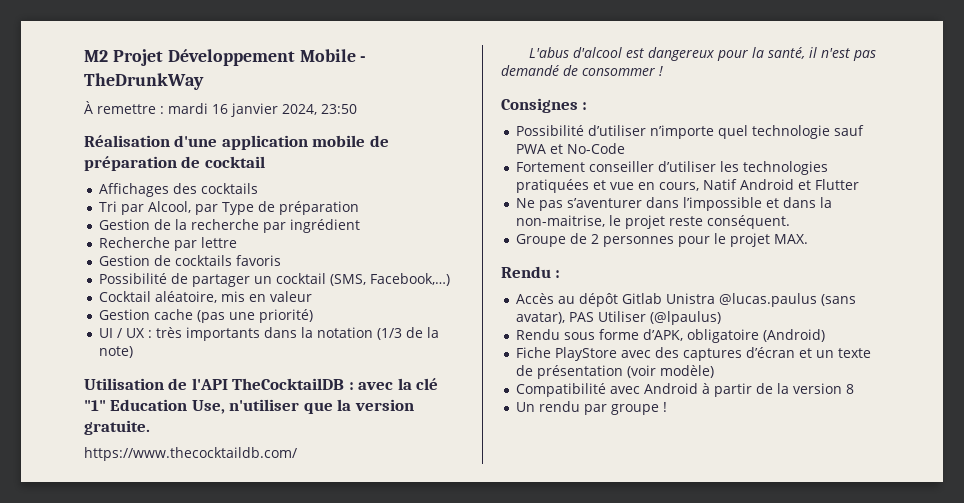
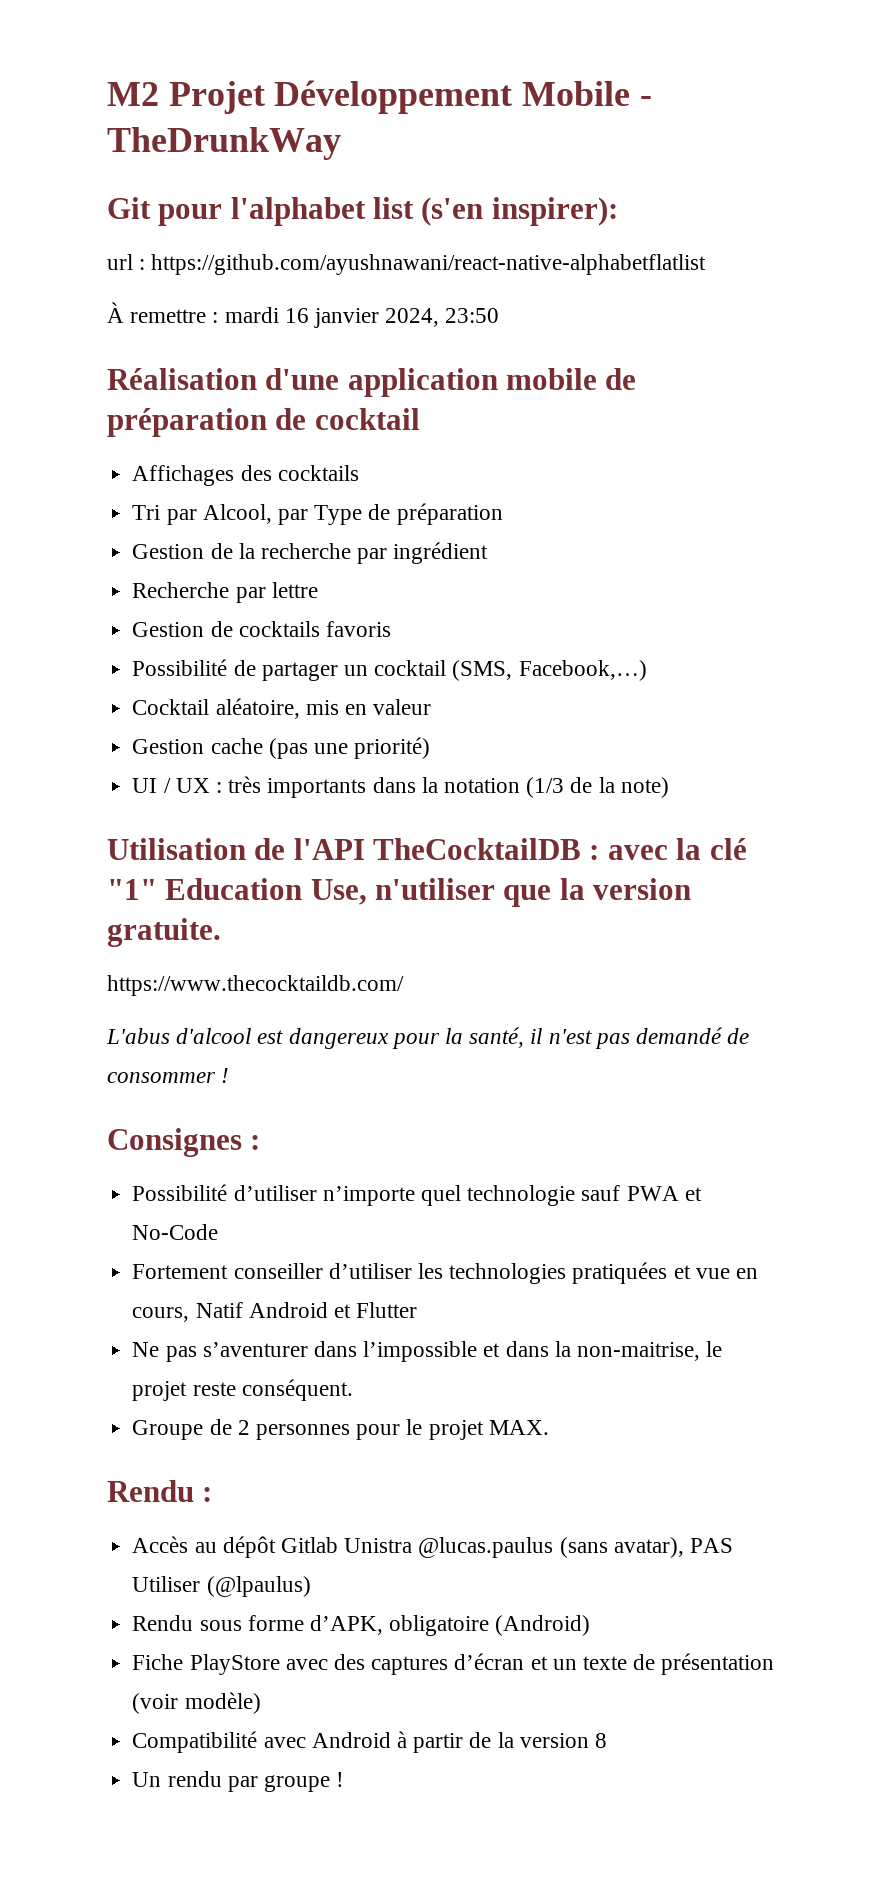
(204, 81) none -> [107,197,618,226] [107,254,707,275] // Git pour l'alphabet list (s'en inspirer): // url : https://github.com/ayushnawani/react-native-alphabetflatlist

